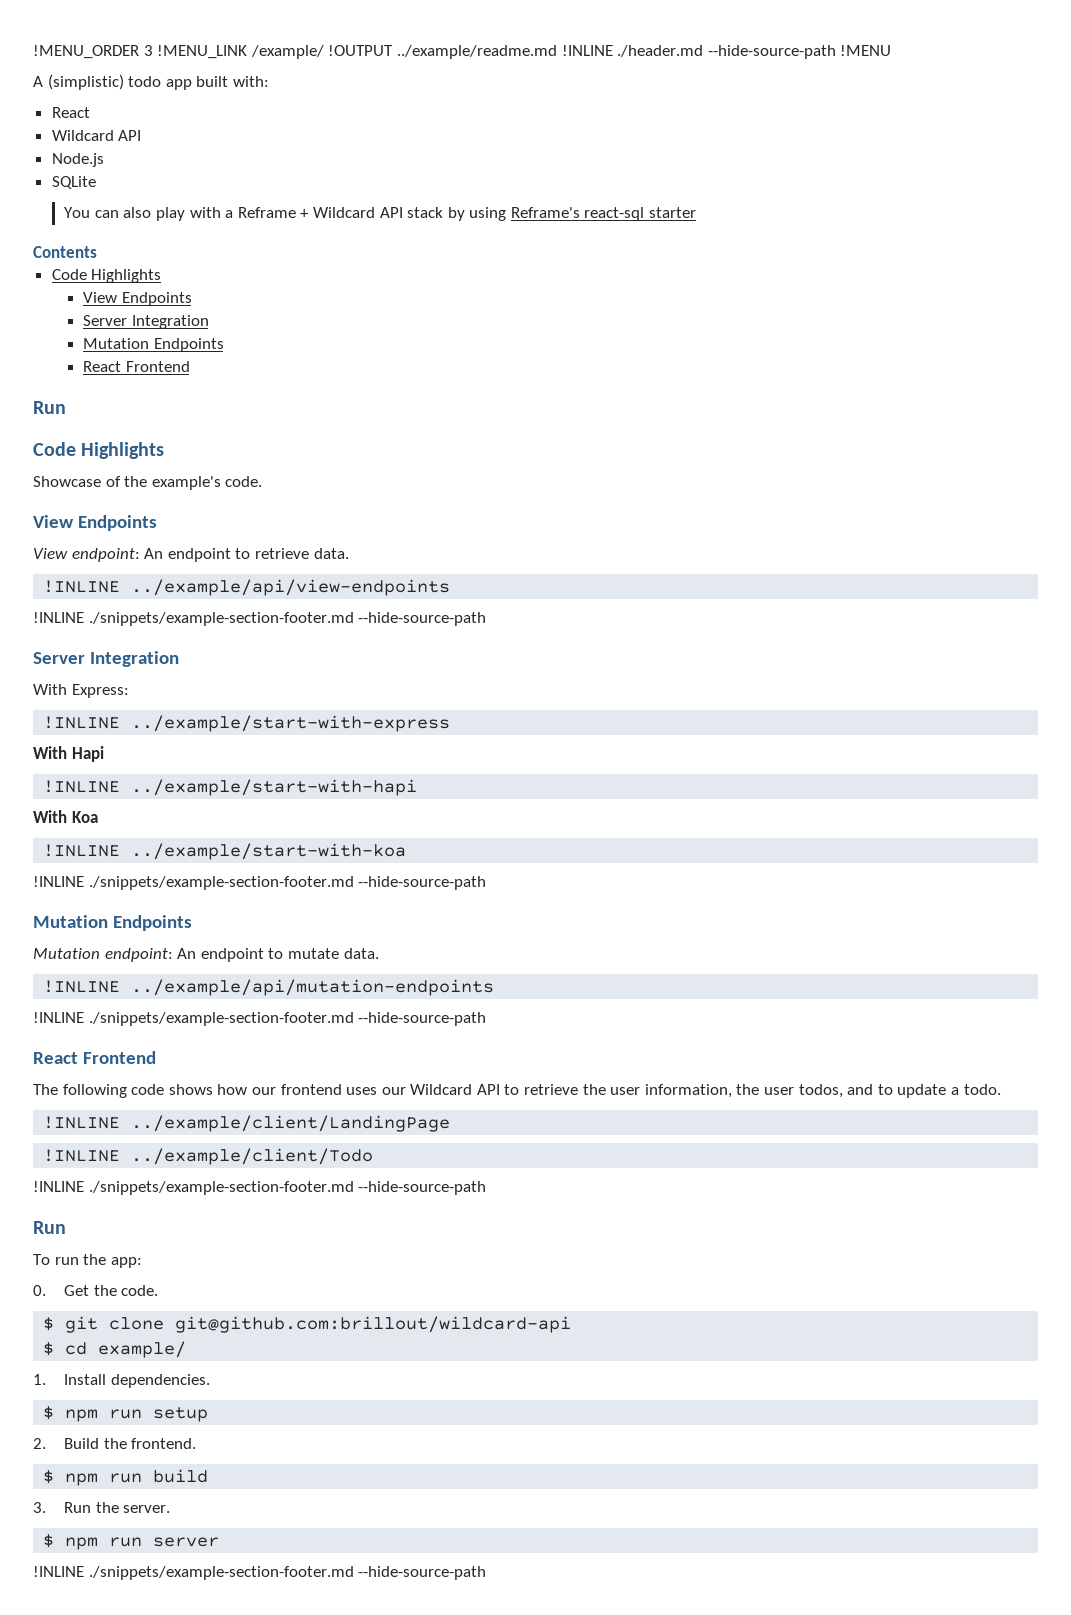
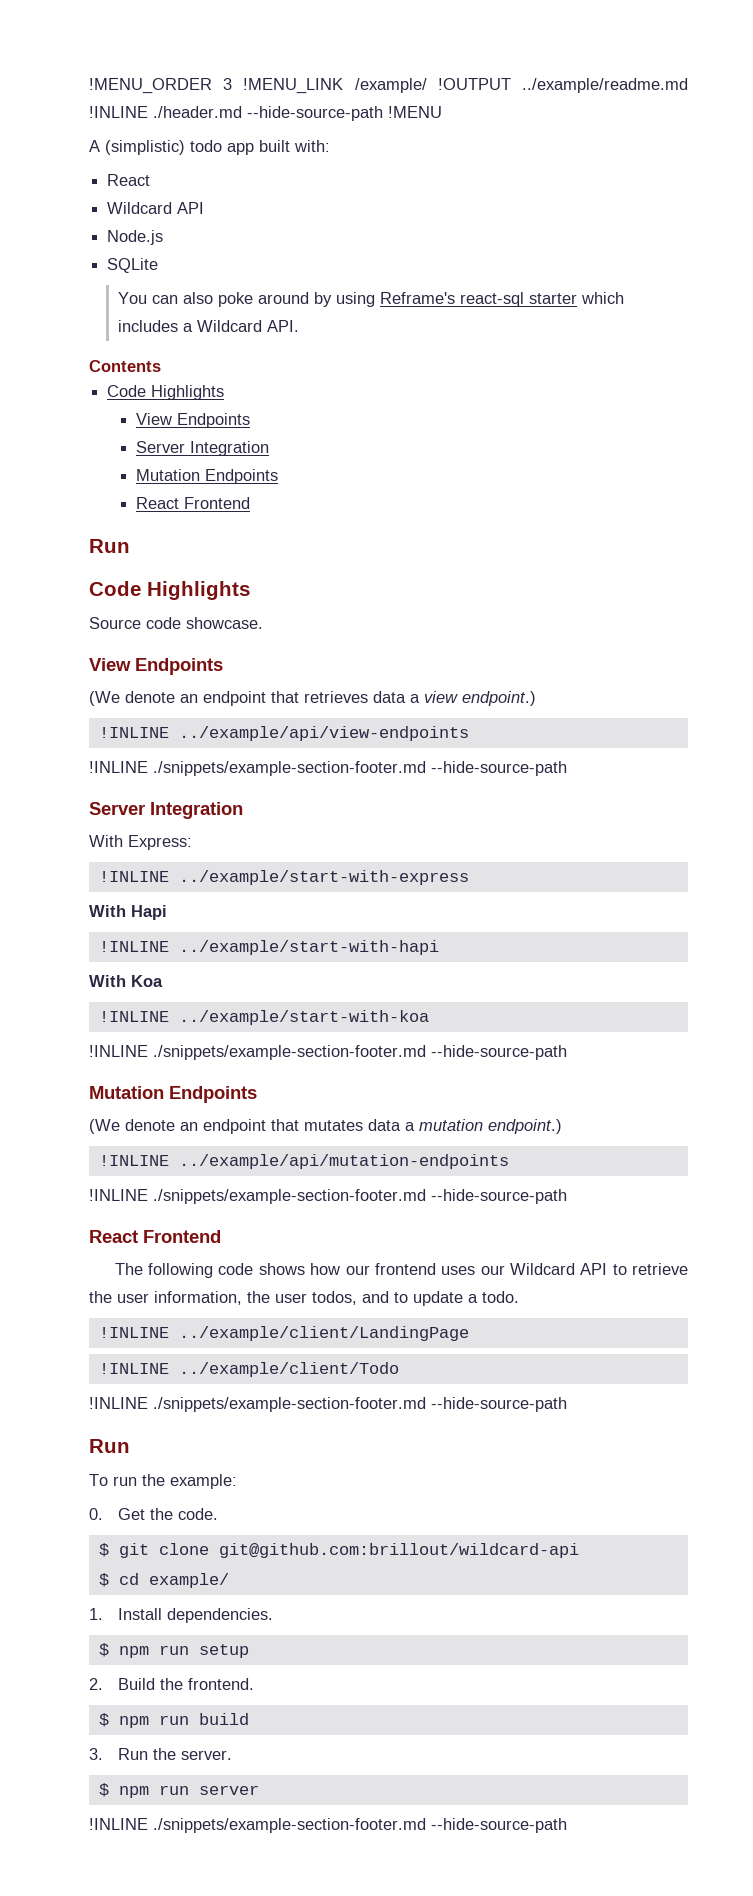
[155,207,444,221] play with a Reframe + Wildcard API stack -> [217,292,309,307] poke around
(697, 212) none -> [580,292,624,304] [117,320,299,332] which includes a Wildcard API.
[33,476,263,490] [33,515,157,531] [33,548,349,562] Showcase of the example's code. // View Endpoints // View endpoint: An endpoint to retrieve data. -> [89,617,263,629] [89,658,223,675] [89,691,536,706] Source code showcase. // View Endpoints // (We denote an endpoint that retrieves data a view endpoint.)
[33,948,379,962] Mutation endpoint: An endpoint to mutate data. -> [89,1119,562,1134] (We denote an endpoint that mutates data a mutation endpoint.)
[110,1257,142,1268] app: -> [170,1474,237,1489] example:

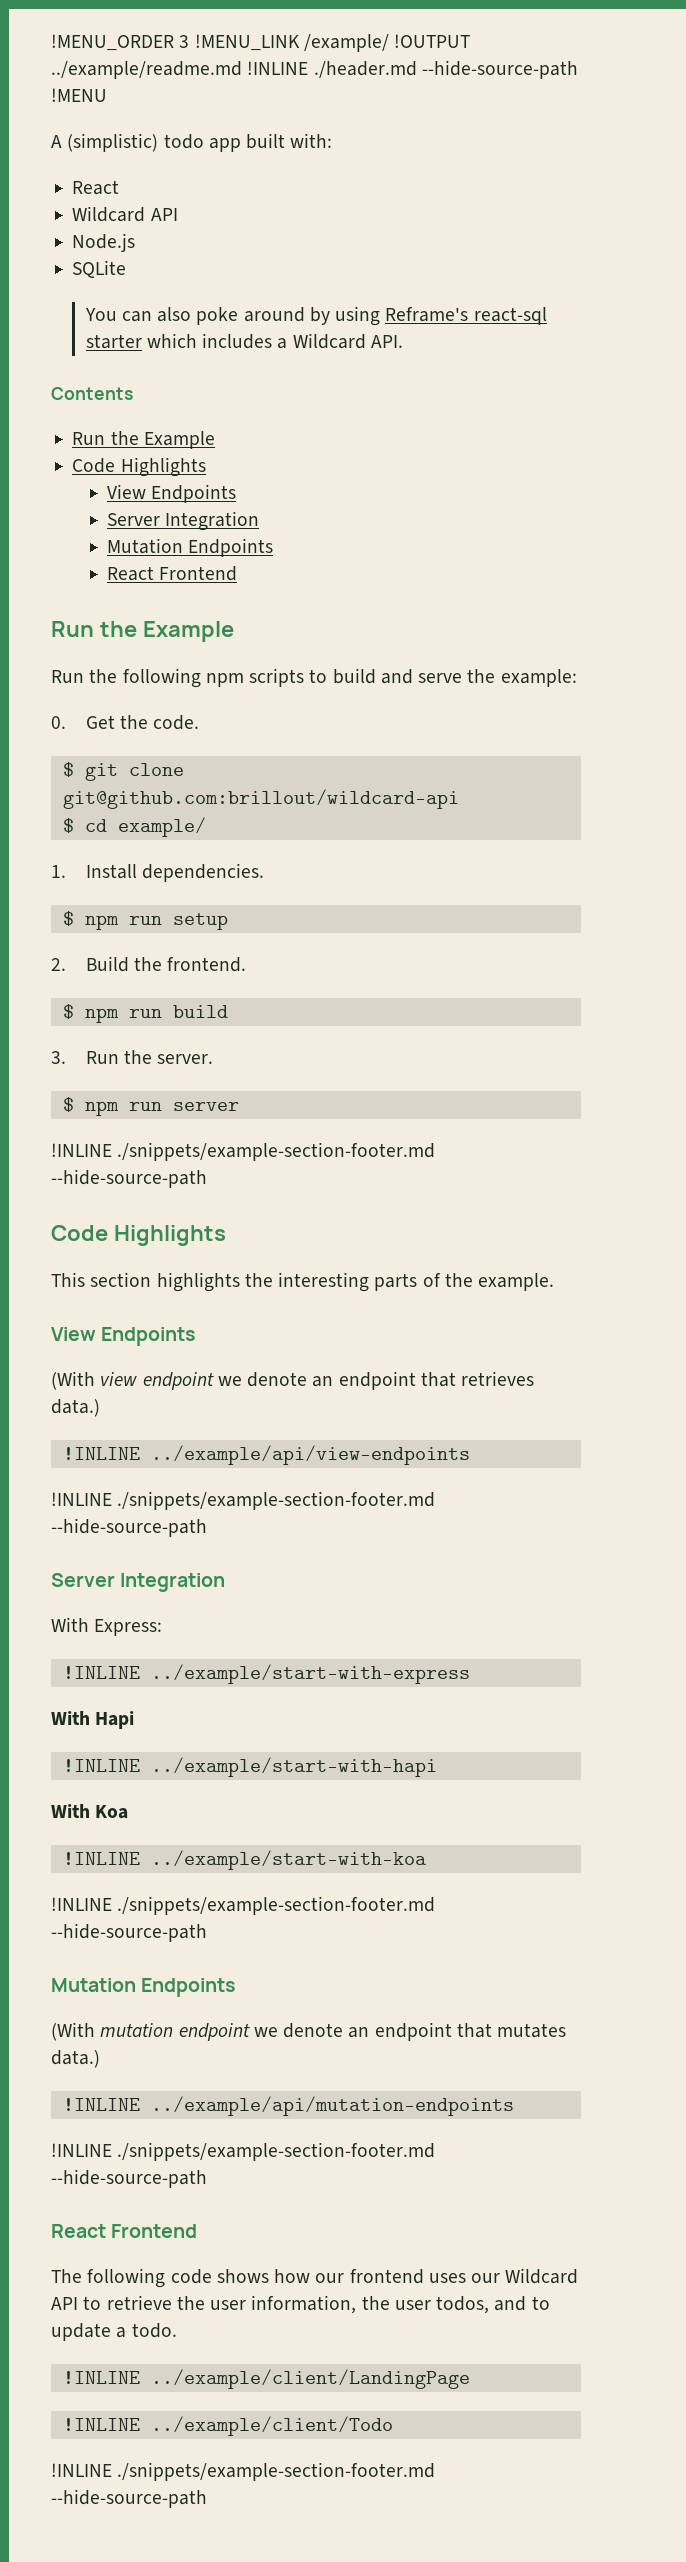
(161, 366) none -> [72,431,215,449] // Run the Example
[89,581,250,600] [89,617,263,629] [89,658,223,675] [89,691,536,706] [98,726,469,741] [89,761,567,776] [89,802,243,819] [89,835,192,850] [98,870,469,885] [89,905,167,920] [98,940,439,955] [89,975,163,987] [98,1010,429,1025] [89,1045,567,1060] [89,1086,257,1103] [89,1119,562,1134] [98,1154,509,1169] [89,1189,567,1204] [89,1230,221,1243] [114,1263,689,1278] [89,1291,519,1306] [98,1326,469,1341] [98,1362,399,1377] [89,1397,567,1412] [89,1439,130,1453] [89,1474,137,1486] // Code Highlights // Source code showcase. // View Endpoints // (We denote an endpoint that retrieves data a view endpoint.) // !INLINE ../example/api/view-endpoints // !INLINE ./snippets/example-section-footer.md --hide-source-path // Server Integration // With Express: // !INLINE ../example/start-with-express // With Hapi // !INLINE ../example/start-with-hapi // With Koa // !INLINE ../example/start-with-koa // !INLINE ./snippets/example-section-footer.md --hide-source-path // Mutation Endpoints // (We denote an endpoint that mutates data a mutation endpoint.) // !INLINE ../example/api/mutation-endpoints // !INLINE ./snippets/example-section-footer.md --hide-source-path // React Frontend // The following code shows how our frontend uses our Wildcard API to retrieve the user information, the user todos, and to update a todo. // !INLINE ../example/client/LandingPage // !INLINE ../example/client/Todo // !INLINE ./snippets/example-section-footer.md --hide-source-path // Run // To run -> [99,621,234,642] [51,668,463,688] the Example // Run the following npm scripts to build and serve
(567, 1825) none -> [51,1225,226,1246] [51,1272,555,1292] [51,1327,197,1346] [51,1371,535,1390] [51,1399,100,1417] [62,1445,470,1465] [51,1491,436,1510] [51,1518,207,1537] [51,1573,226,1592] [51,1617,163,1636] [62,1664,470,1684] [51,1711,135,1729] [62,1757,437,1777] [51,1804,129,1819] [62,1850,426,1870] [51,1896,436,1915] [51,1923,207,1942] [51,1978,237,1997] [51,2022,567,2041] [51,2050,100,2068] [62,2096,514,2116] [51,2142,436,2161] [51,2169,207,2188] [51,2224,198,2238] [51,2268,579,2288] [51,2295,550,2314] [51,2323,177,2341] [62,2369,470,2389] [62,2416,393,2436] [51,2462,436,2481] [51,2489,207,2508] // Code Highlights // This section highlights the interesting parts of the example. // View Endpoints // (With view endpoint we denote an endpoint that retrieves data.) // !INLINE ../example/api/view-endpoints // !INLINE ./snippets/example-section-footer.md --hide-source-path // Server Integration // With Express: // !INLINE ../example/start-with-express // With Hapi // !INLINE ../example/start-with-hapi // With Koa // !INLINE ../example/start-with-koa // !INLINE ./snippets/example-section-footer.md --hide-source-path // Mutation Endpoints // (With mutation endpoint we denote an endpoint that mutates data.) // !INLINE ../example/api/mutation-endpoints // !INLINE ./snippets/example-section-footer.md --hide-source-path // React Frontend // The following code shows how our frontend uses our Wildcard API to retrieve the user information, the user todos, and to update a todo. // !INLINE ../example/client/LandingPage // !INLINE ../example/client/Todo // !INLINE ./snippets/example-section-footer.md --hide-source-path

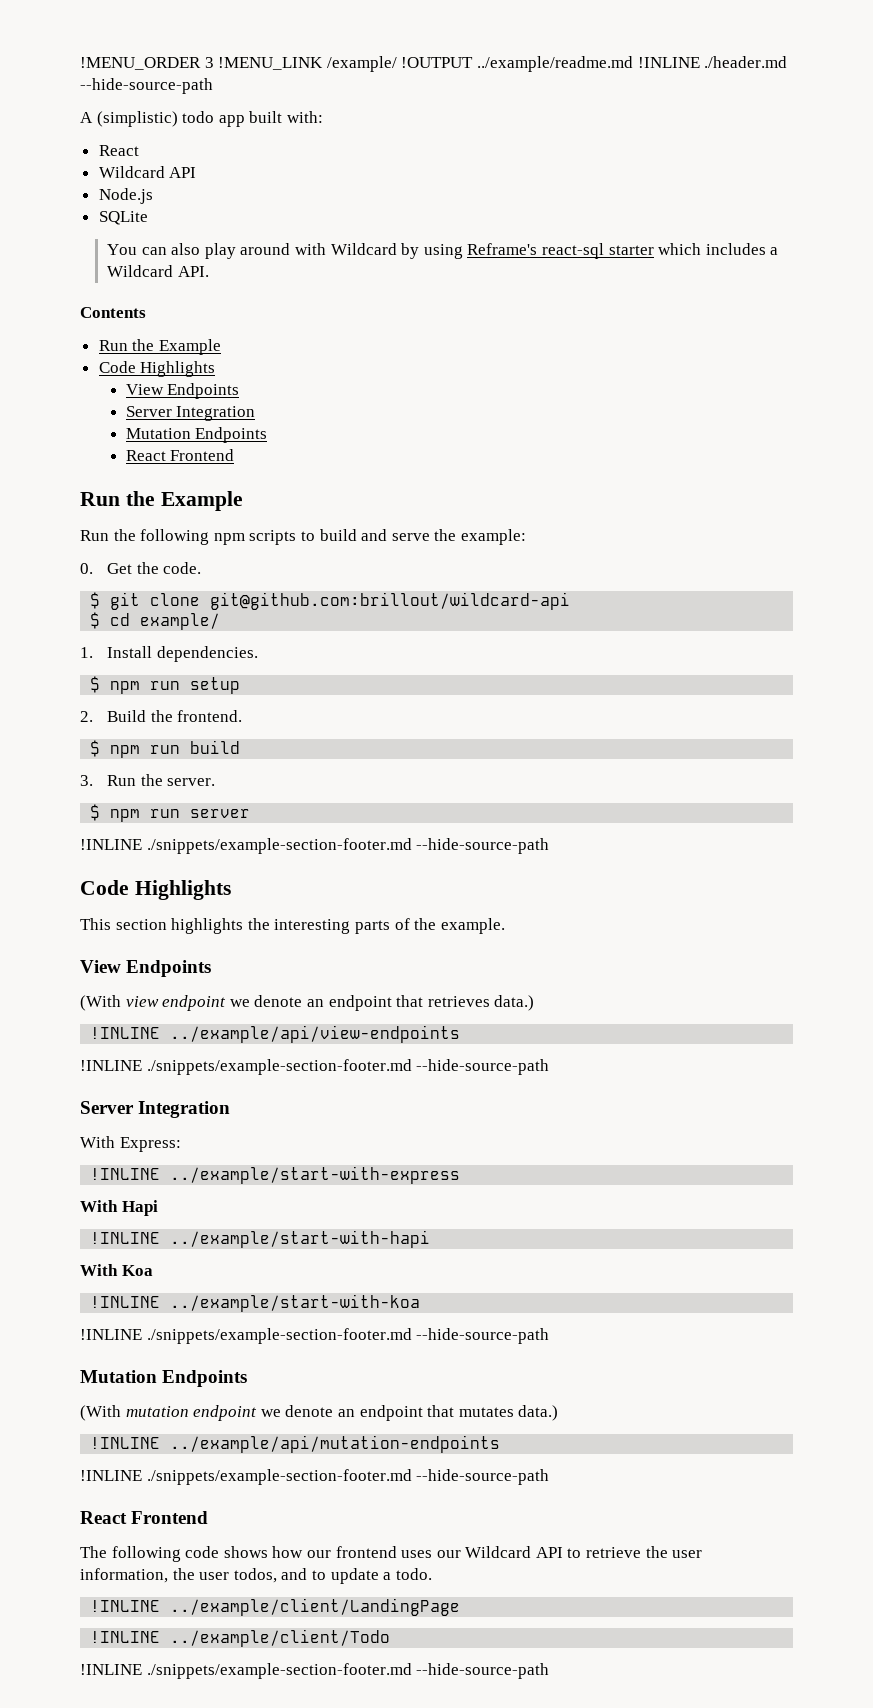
[51,88,107,102] !MENU -> (213, 86) none
[196,307,305,325] poke around -> [204,243,397,259] play around with Wildcard

